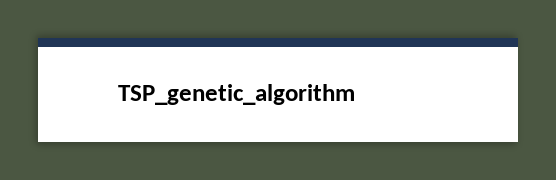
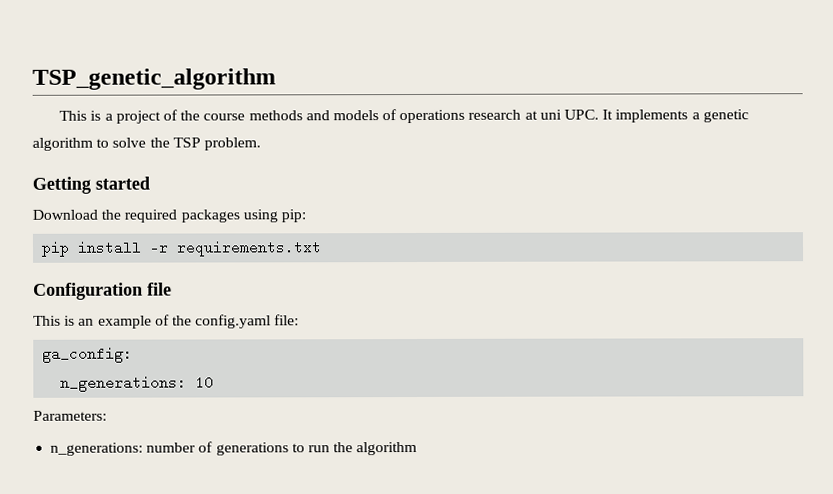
(355, 94) none -> [59,109,749,124] [32,137,261,151] [32,176,150,194] [32,209,306,223] [41,240,323,257] [33,282,172,300] [33,314,300,329] [42,346,134,363] [60,375,215,392] [33,410,107,421] [50,441,418,456] // This is a project of the course methods and models of operations research at uni UPC. It implements a genetic algorithm to solve the TSP problem. // Getting started // Download the required packages using pip: // pip install -r requirements.txt // Configuration file // This is an example of the config.yaml file: // ga_config: // n_generations: 10 // Parameters: // n_generations: number of generations to run the algorithm

